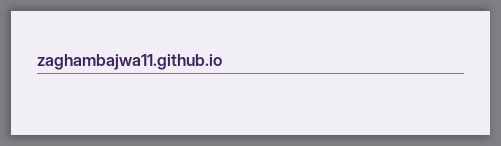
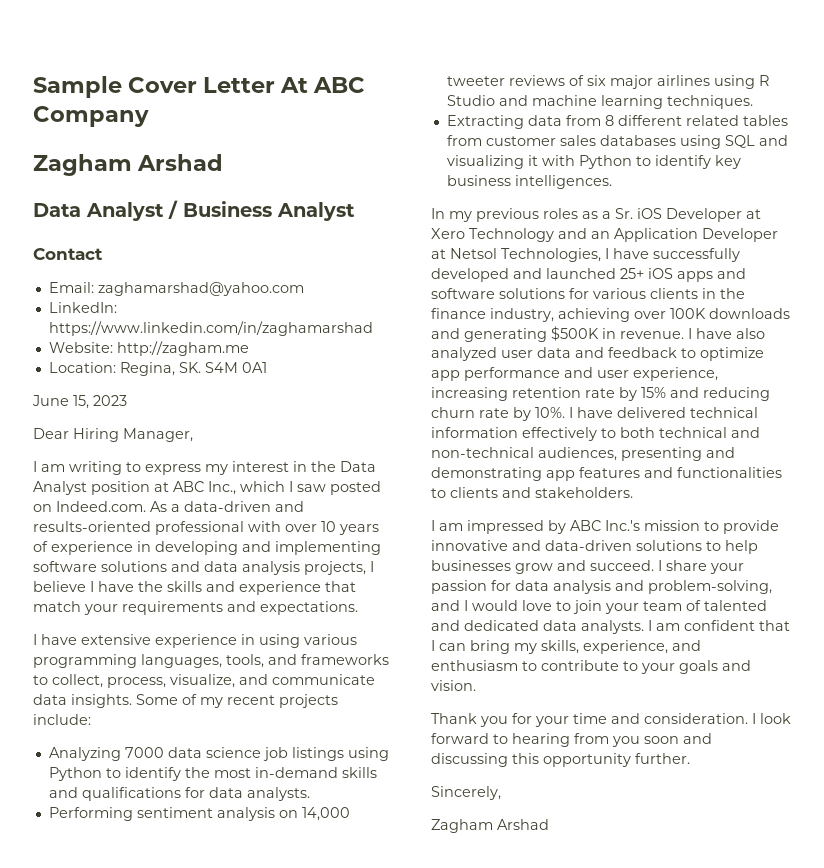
[37,54,222,70] zaghambajwa11.github.io -> [33,76,366,98] [33,106,149,127] [33,154,224,176] [33,200,355,221] [33,248,103,260] [48,282,304,296] [48,302,117,313] [48,321,373,336] [48,341,249,356] [48,362,267,376] [32,395,127,409] [33,428,193,442] [33,461,376,475] [33,481,381,495] [33,501,304,512] [33,521,379,535] [33,541,381,555] [33,561,374,575] [33,581,356,595] [33,601,358,615] [33,634,357,648] [33,654,389,668] [33,674,375,688] [33,694,338,708] [33,714,91,725] [48,747,389,761] [48,767,377,781] [48,787,310,801] [48,807,350,821] [446,75,769,89] [446,95,753,109] [446,115,788,129] [446,135,788,149] [446,155,741,169] [446,175,612,189] [431,208,761,222] [431,228,778,242] [431,248,740,262] [431,268,746,282] [431,288,745,299] [431,308,790,322] [431,326,765,342] [431,347,764,361] [431,367,718,381] [431,387,770,401] [431,407,758,421] [431,427,760,441] [431,447,735,461] [431,467,782,481] [431,487,633,498] [431,520,779,534] [431,540,758,554] [431,560,744,574] [431,580,772,594] [431,600,767,614] [431,620,790,634] [431,640,701,654] [431,660,751,674] [431,680,476,691] [431,713,791,727] [431,733,712,747] [431,753,690,767] [431,786,501,800] [431,819,549,833] Sample Cover Letter At ABC Company // Zagham Arshad // Data Analyst / Business Analyst // Contact // Email: zaghamarshad@yahoo.com // LinkedIn: https://www.linkedin.com/in/zaghamarshad // Website: http://zagham.me // Location: Regina, SK. S4M 0A1 // June 15, 2023 // Dear Hiring Manager, // I am writing to express my interest in the Data Analyst position at ABC Inc., which I saw posted on Indeed.com. As a data-driven and results-oriented professional with over 10 years of experience in developing and implementing software solutions and data analysis projects, I believe I have the skills and experience that match your requirements and expectations. // I have extensive experience in using various programming languages, tools, and frameworks to collect, process, visualize, and communicate data insights. Some of my recent projects include: // Analyzing 7000 data science job listings using Python to identify the most in-demand skills and qualifications for data analysts. // Performing sentiment analysis on 14,000 tweeter reviews of six major airlines using R Studio and machine learning techniques. // Extracting data from 8 different related tables from customer sales databases using SQL and visualizing it with Python to identify key business intelligences. // In my previous roles as a Sr. iOS Developer at Xero Technology and an Application Developer at Netsol Technologies, I have successfully developed and launched 25+ iOS apps and software solutions for various clients in the finance industry, achieving over 100K downloads and generating $500K in revenue. I have also analyzed user data and feedback to optimize app performance and user experience, increasing retention rate by 15% and reducing churn rate by 10%. I have delivered technical information effectively to both technical and non-technical audiences, presenting and demonstrating app features and functionalities to clients and stakeholders. // I am impressed by ABC Inc.'s mission to provide innovative and data-driven solutions to help businesses grow and succeed. I share your passion for data analysis and problem-solving, and I would love to join your team of talented and dedicated data analysts. I am confident that I can bring my skills, experience, and enthusiasm to contribute to your goals and vision. // Thank you for your time and consideration. I look forward to hearing from you soon and discussing this opportunity further. // Sincerely, // Zagham Arshad

